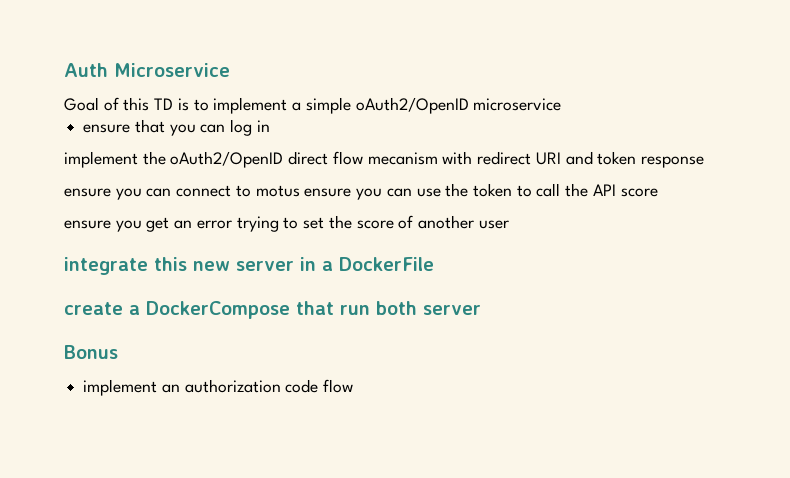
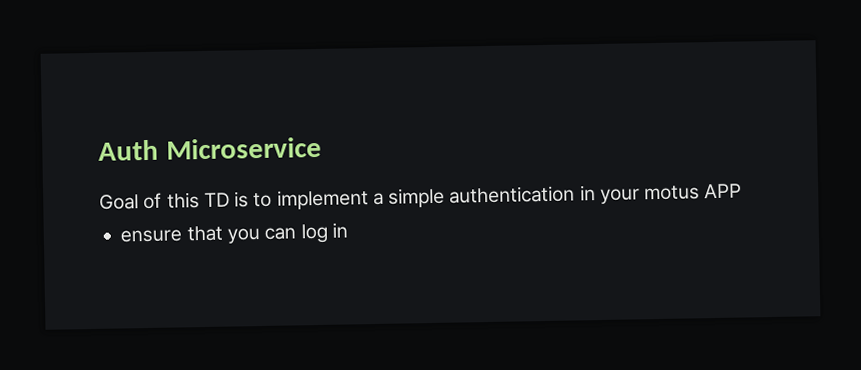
[355,97,562,114] oAuth2/OpenID microservice -> [449,183,743,205] authentication in your motus APP
[64,151,704,168] [64,183,658,200] [64,215,509,232] [64,257,434,275] [64,301,481,319] [64,345,118,359] [83,379,354,396] // implement the oAuth2/OpenID direct flow mecanism with redirect URI and token response // ensure you can connect to motus ensure you can use the token to call the API score // ensure you get an error trying to set the score of another user // integrate this new server in a DockerFile // create a DockerCompose that run both server // Bonus // implement an authorization code flow -> (348, 230) none

